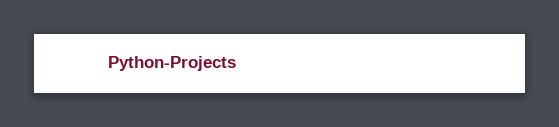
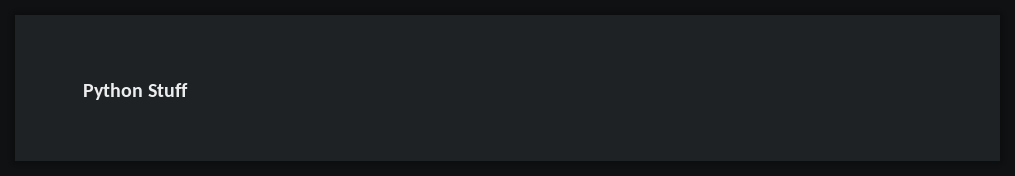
[108,56,236,71] Python-Projects -> [83,83,189,100] Python Stuff

